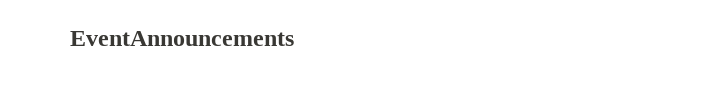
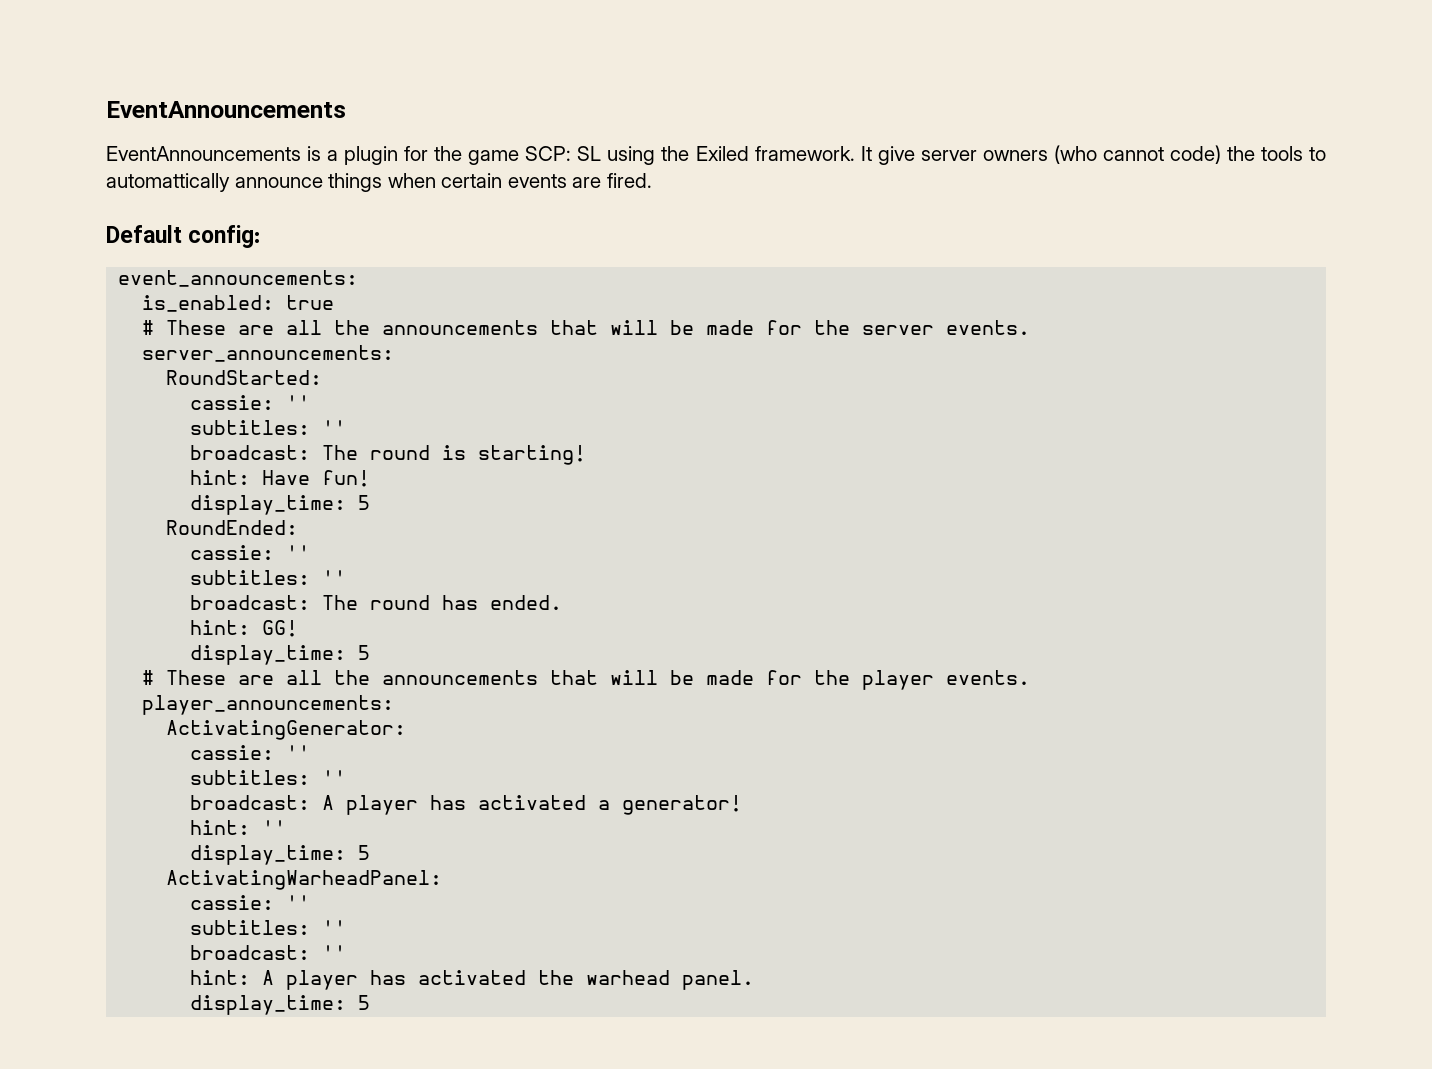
[70,31,294,46] EventAnnouncements -> [106,101,346,118] [106,145,1326,165] [106,173,652,192] [106,225,261,248] [118,270,359,287] [142,295,335,312] [142,320,1031,335] [142,345,395,362] [166,370,323,385] [190,395,311,410] [190,420,347,435] [190,445,587,465] [190,470,371,487] [190,495,371,515] [166,520,299,535] [190,545,311,560] [190,570,347,585] [190,595,563,610] [190,620,299,637] [190,645,371,665] [142,670,1031,690] [142,695,395,715] [166,720,407,740] [190,745,311,760] [190,770,347,785] [190,795,743,815] [190,820,287,835] [190,845,371,865] [166,870,443,890] [190,895,311,910] [190,920,347,935] [190,945,347,960] [190,970,755,990] [190,995,371,1015] EventAnnouncements // EventAnnouncements is a plugin for the game SCP: SL using the Exiled framework. It give server owners (who cannot code) the tools to automattically announce things when certain events are fired. // Default config: // event_announcements: // is_enabled: true // # These are all the announcements that will be made for the server events. // server_announcements: // RoundStarted: // cassie: '' // subtitles: '' // broadcast: The round is starting! // hint: Have fun! // display_time: 5 // RoundEnded: // cassie: '' // subtitles: '' // broadcast: The round has ended. // hint: GG! // display_time: 5 // # These are all the announcements that will be made for the player events. // player_announcements: // ActivatingGenerator: // cassie: '' // subtitles: '' // broadcast: A player has activated a generator! // hint: '' // display_time: 5 // ActivatingWarheadPanel: // cassie: '' // subtitles: '' // broadcast: '' // hint: A player has activated the warhead panel. // display_time: 5

